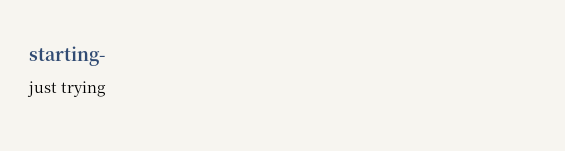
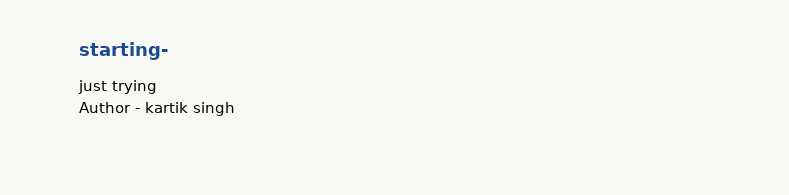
(107, 89) none -> [79,102,235,116] // Author - kartik singh

